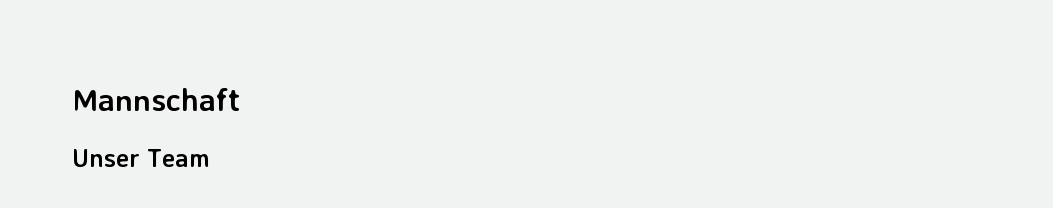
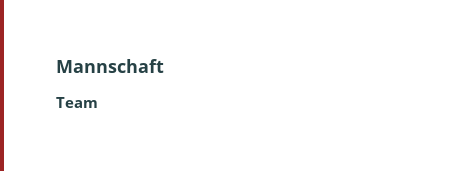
[72,149,140,167] Unser -> (164, 66) none

